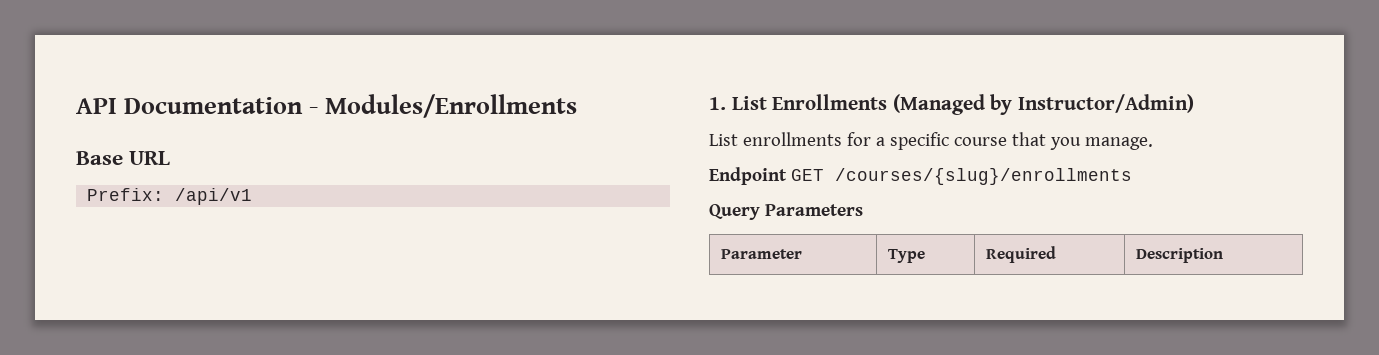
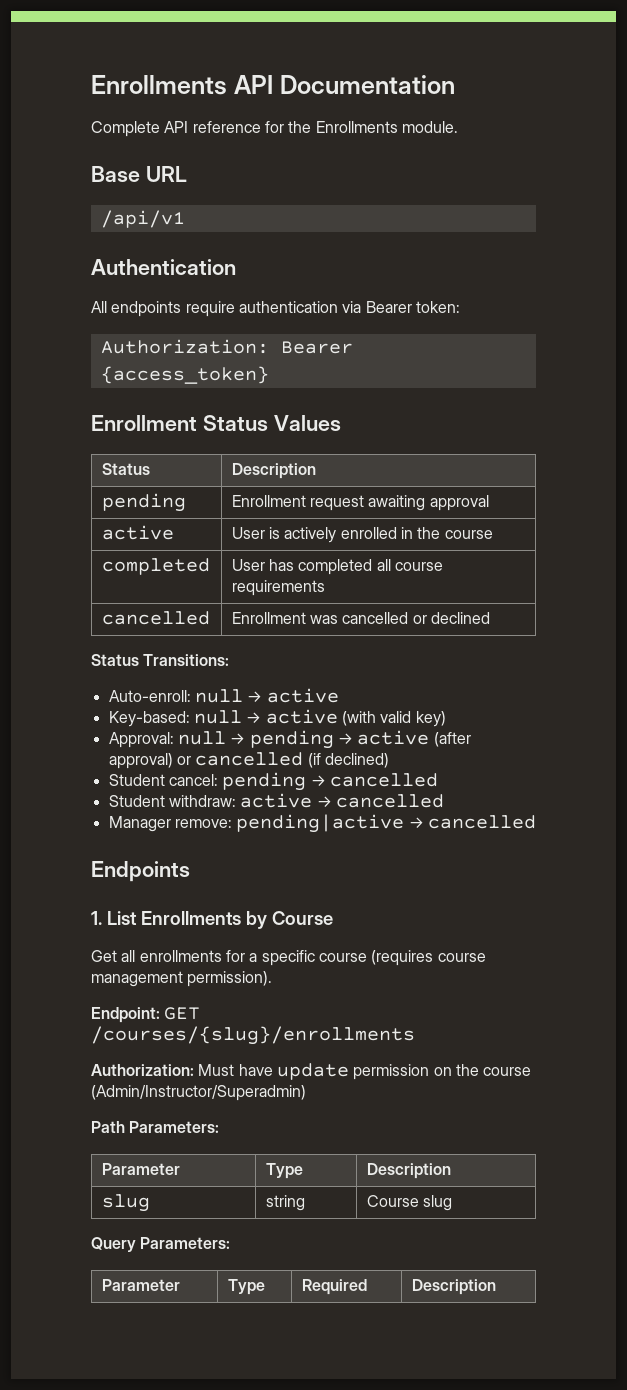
(76, 106) none -> [91,75,227,95] Enrollments
[309,94,578,118] - Modules/Enrollments -> [91,121,458,137] // Complete API reference for the Enrollments module.
[87,188,165,201] Prefix: -> (187, 174) none
(253, 196) none -> [91,259,236,275] [91,301,460,317] [100,339,353,354] [100,366,269,384] [91,415,341,431] [101,463,150,475] [231,463,316,479] [101,493,186,512] [231,495,489,511] [101,525,174,540] [231,527,493,543] [101,558,210,575] [231,559,443,575] [231,580,325,596] [101,611,210,625] [231,612,490,624] [91,654,230,666] [108,688,339,703] [108,709,446,727] [108,730,471,749] [108,752,389,769] [108,772,438,791] [108,793,444,808] [108,814,536,833] [91,861,190,882] // Authentication // All endpoints require authentication via Bearer token: // Authorization: Bearer {access_token} // Enrollment Status Values // Status | Description // pending | Enrollment request awaiting approval // active | User is actively enrolled in the course // completed | User has completed all course requirements // cancelled | Enrollment was cancelled or declined // Status Transitions: // Auto-enroll: null → active // Key-based: null → active (with valid key) // Approval: null → pending → active (after approval) or cancelled (if declined) // Student cancel: pending → cancelled // Student withdraw: active → cancelled // Manager remove: pending|active → cancelled // Endpoints
[892,94,1194,115] [709,134,738,146] (Managed by Instructor/Admin) // List -> [245,911,333,929] [91,950,136,962] by Course // Get all
[1011,132,1153,150] [709,167,1132,185] that you manage. // Endpoint GET /courses/{slug}/enrollments -> [371,950,486,966] [91,971,273,987] [91,1007,201,1023] [91,1026,415,1045] [91,1063,532,1080] [91,1085,306,1101] [91,1121,220,1133] [101,1163,180,1175] [265,1163,303,1179] [366,1163,451,1179] [101,1194,150,1212] [265,1195,305,1211] [366,1195,452,1211] (requires course management permission). // Endpoint: GET /courses/{slug}/enrollments // Authorization: Must have update permission on the course (Admin/Instructor/Superadmin) // Path Parameters: // Parameter | Type | Description // slug | string | Course slug
[764,204,863,216] Parameters -> [140,1237,231,1249] Parameters:

